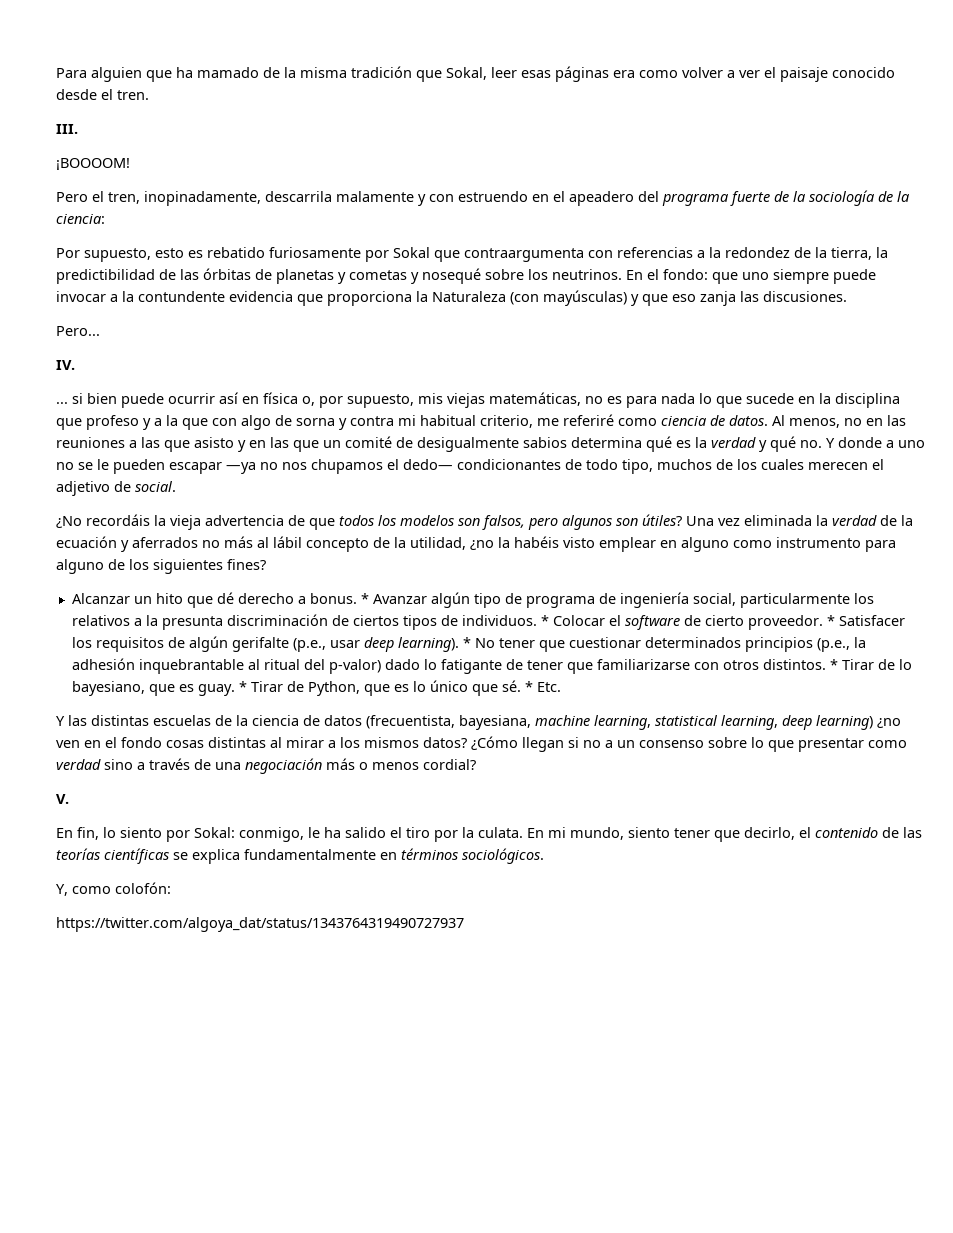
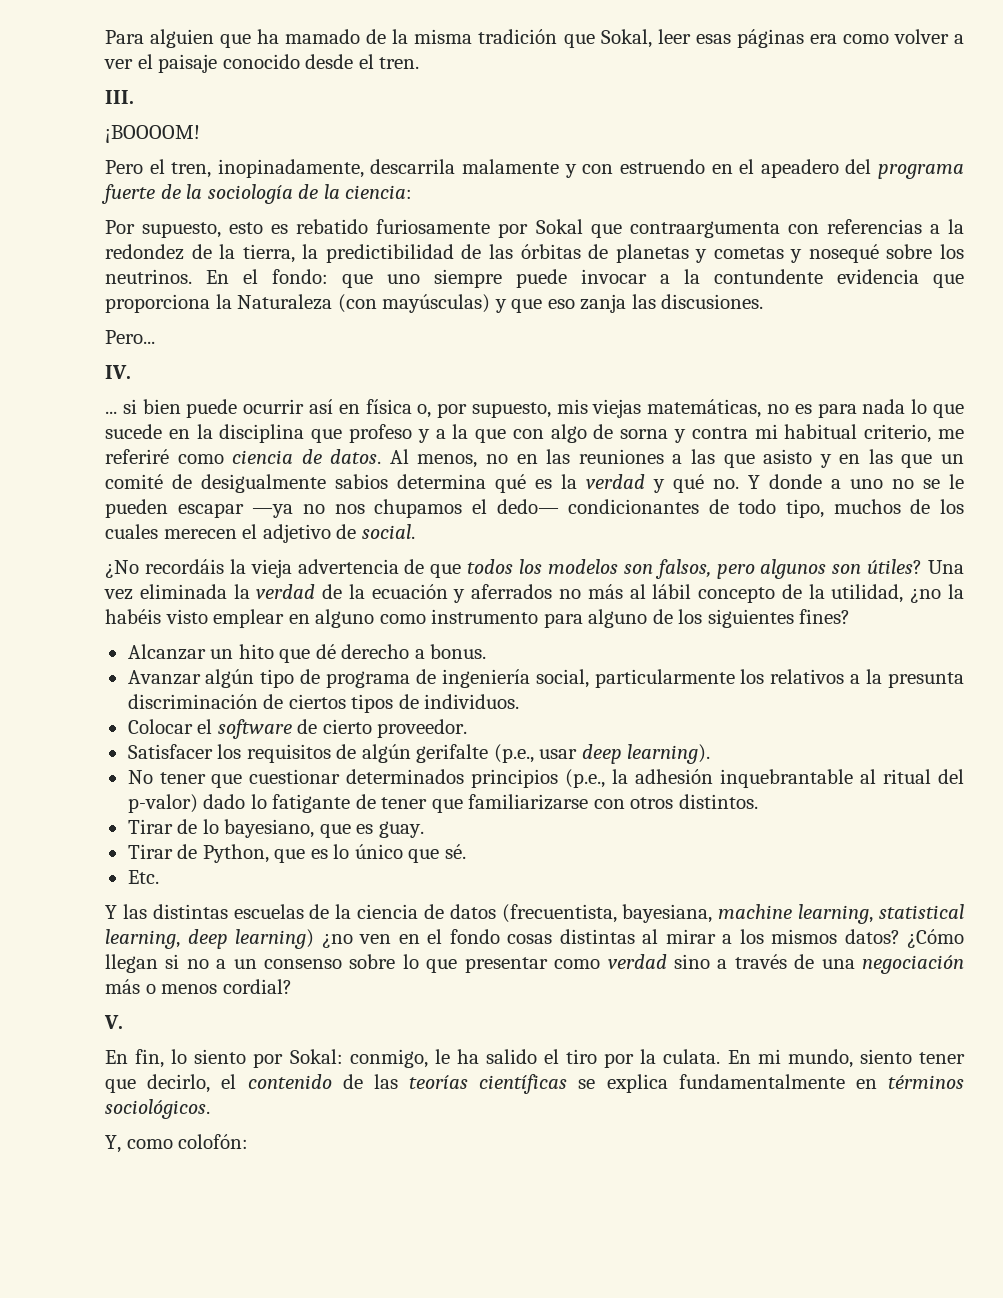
[360,593,369,604] * -> (487, 651) //
[540,615,549,626] * -> (520, 701) //
[826,615,835,626] * -> (468, 728) //
[462,637,471,648] * -> (711, 754) //
[829,659,838,670] * -> (758, 801) //
[238,681,247,692] * -> (424, 829) //
[524,681,533,692] * -> (466, 851) //
[56,917,464,932] // https://twitter.com/algoya_dat/status/1343764319490727937 -> (249, 1141) none

